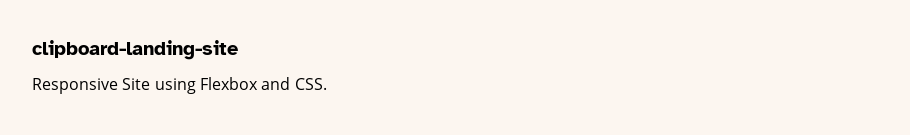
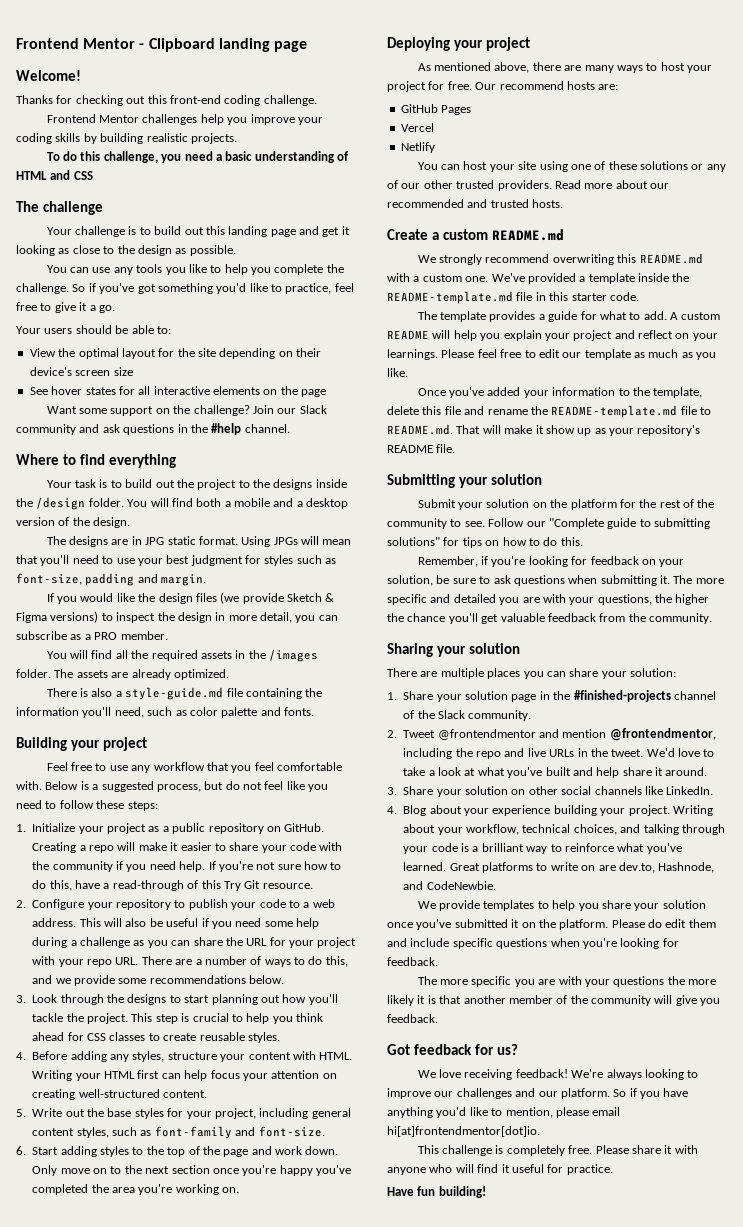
[32,40,238,60] [32,77,327,94] clipboard-landing-site // Responsive Site using Flexbox and CSS. -> [16,38,307,52] [16,70,81,81] [16,95,317,106] [46,114,323,125] [16,133,237,144] [46,151,350,163] [16,170,93,180] [16,201,103,215] [46,226,350,237] [16,245,236,256] [46,264,344,275] [16,283,354,294] [16,302,115,313] [16,325,171,334] [29,348,322,359] [29,367,133,376] [29,386,327,397] [46,405,327,416] [16,423,290,435] [16,454,176,468] [46,479,347,490] [16,497,349,510] [16,517,131,528] [46,536,352,547] [16,555,337,566] [16,573,207,586] [46,592,335,604] [16,611,338,623] [16,631,168,640] [46,649,319,662] [16,669,229,680] [46,687,323,700] [16,707,314,718] [16,737,147,751] [46,762,343,773] [16,781,329,792] [16,800,158,811] [16,823,325,834] [32,842,343,853] [32,861,342,872] [32,880,313,891] [16,899,335,910] [32,918,319,929] [32,937,357,948] [32,956,348,967] [32,975,285,986] [16,994,338,1005] [32,1013,323,1024] [32,1032,280,1043] [16,1051,353,1062] [32,1070,337,1081] [32,1089,207,1100] [16,1108,351,1119] [32,1126,325,1139] [16,1146,339,1157] [32,1165,351,1176] [32,1184,240,1195] [387,37,530,51] [417,62,713,73] [387,81,619,92] [400,104,472,115] [400,123,434,132] [400,142,435,153] [417,161,726,172] [387,180,669,191] [387,199,564,208] [387,229,564,241] [417,253,703,265] [387,273,690,284] [387,291,639,304] [417,311,721,322] [387,330,718,341] [387,349,717,360] [387,368,408,377] [417,387,703,398] [387,405,711,418] [387,424,701,436] [387,444,456,453] [387,474,542,488] [417,499,715,510] [387,518,710,529] [387,537,583,548] [417,556,685,567] [387,575,724,586] [387,594,710,605] [387,613,712,624] [387,643,520,657] [387,668,676,679] [387,690,716,702] [403,710,532,721] [387,728,716,741] [403,748,715,759] [403,767,708,778] [387,786,714,797] [387,805,713,816] [403,824,725,835] [403,843,682,854] [403,862,715,873] [403,881,496,890] [417,900,706,911] [387,919,716,930] [387,938,679,949] [387,957,438,966] [417,976,717,987] [387,995,721,1006] [387,1014,438,1023] [387,1044,518,1055] [417,1069,699,1080] [387,1088,689,1099] [387,1107,621,1118] [387,1126,540,1137] [417,1145,698,1156] [387,1164,613,1175] [387,1186,486,1198] Frontend Mentor - Clipboard landing page // Welcome! // Thanks for checking out this front-end coding challenge. // Frontend Mentor challenges help you improve your coding skills by building realistic projects. // To do this challenge, you need a basic understanding of HTML and CSS // The challenge // Your challenge is to build out this landing page and get it looking as close to the design as possible. // You can use any tools you like to help you complete the challenge. So if you've got something you'd like to practice, feel free to give it a go. // Your users should be able to: // View the optimal layout for the site depending on their device's screen size // See hover states for all interactive elements on the page // Want some support on the challenge? Join our Slack community and ask questions in the #help channel. // Where to find everything // Your task is to build out the project to the designs inside the /design folder. You will find both a mobile and a desktop version of the design. // The designs are in JPG static format. Using JPGs will mean that you'll need to use your best judgment for styles such as font-size, padding and margin. // If you would like the design files (we provide Sketch & Figma versions) to inspect the design in more detail, you can subscribe as a PRO member. // You will find all the required assets in the /images folder. The assets are already optimized. // There is also a style-guide.md file containing the information you'll need, such as color palette and fonts. // Building your project // Feel free to use any workflow that you feel comfortable with. Below is a suggested process, but do not feel like you need to follow these steps: // 1. Initialize your project as a public repository on GitHub. Creating a repo will make it easier to share your code with the community if you need help. If you're not sure how to do this, have a read-through of this Try Git resource. // 2. Configure your repository to publish your code to a web address. This will also be useful if you need some help during a challenge as you can share the URL for your project with your repo URL. There are a number of ways to do this, and we provide some recommendations below. // 3. Look through the designs to start planning out how you'll tackle the project. This step is crucial to help you think ahead for CSS classes to create reusable styles. // 4. Before adding any styles, structure your content with HTML. Writing your HTML first can help focus your attention on creating well-structured content. // 5. Write out the base styles for your project, including general content styles, such as font-family and font-size. // 6. Start adding styles to the top of the page and work down. Only move on to the next section once you're happy you've completed the area you're working on. // Deploying your project // As mentioned above, there are many ways to host your project for free. Our recommend hosts are: // GitHub Pages // Vercel // Netlify // You can host your site using one of these solutions or any of our other trusted providers. Read more about our recommended and trusted hosts. // Create a custom README.md // We strongly recommend overwriting this README.md with a custom one. We've provided a template inside the README-template.md file in this starter code. // The template provides a guide for what to add. A custom README will help you explain your project and reflect on your learnings. Please feel free to edit our template as much as you like. // Once you've added your information to the template, delete this file and rename the README-template.md file to README.md. That will make it show up as your repository's README file. // Submitting your solution // Submit your solution on the platform for the rest of the community to see. Follow our "Complete guide to submitting solutions" for tips on how to do this. // Remember, if you're looking for feedback on your solution, be sure to ask questions when submitting it. The more specific and detailed you are with your questions, the higher the chance you'll get valuable feedback from the community. // Sharing your solution // There are multiple places you can share your solution: // 1. Share your solution page in the #finished-projects channel of the Slack community. // 2. Tweet @frontendmentor and mention @frontendmentor, including the repo and live URLs in the tweet. We'd love to take a look at what you've built and help share it around. // 3. Share your solution on other social channels like LinkedIn. // 4. Blog about your experience building your project. Writing about your workflow, technical choices, and talking through your code is a brilliant way to reinforce what you've learned. Great platforms to write on are dev.to, Hashnode, and CodeNewbie. // We provide templates to help you share your solution once you've submitted it on the platform. Please do edit them and include specific questions when you're looking for feedback. // The more specific you are with your questions the more likely it is that another member of the community will give you feedback. // Got feedback for us? // We love receiving feedback! We're always looking to improve our challenges and our platform. So if you have anything you'd like to mention, please email hi[at]frontendmentor[dot]io. // This challenge is completely free. Please share it with anyone who will find it useful for practice. // Have fun building!

